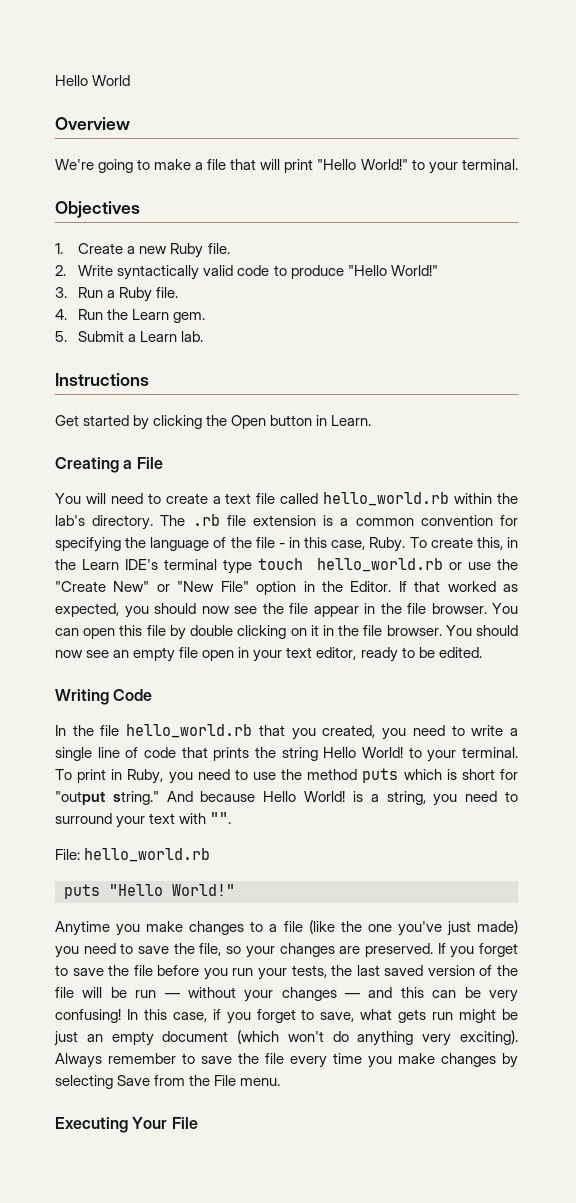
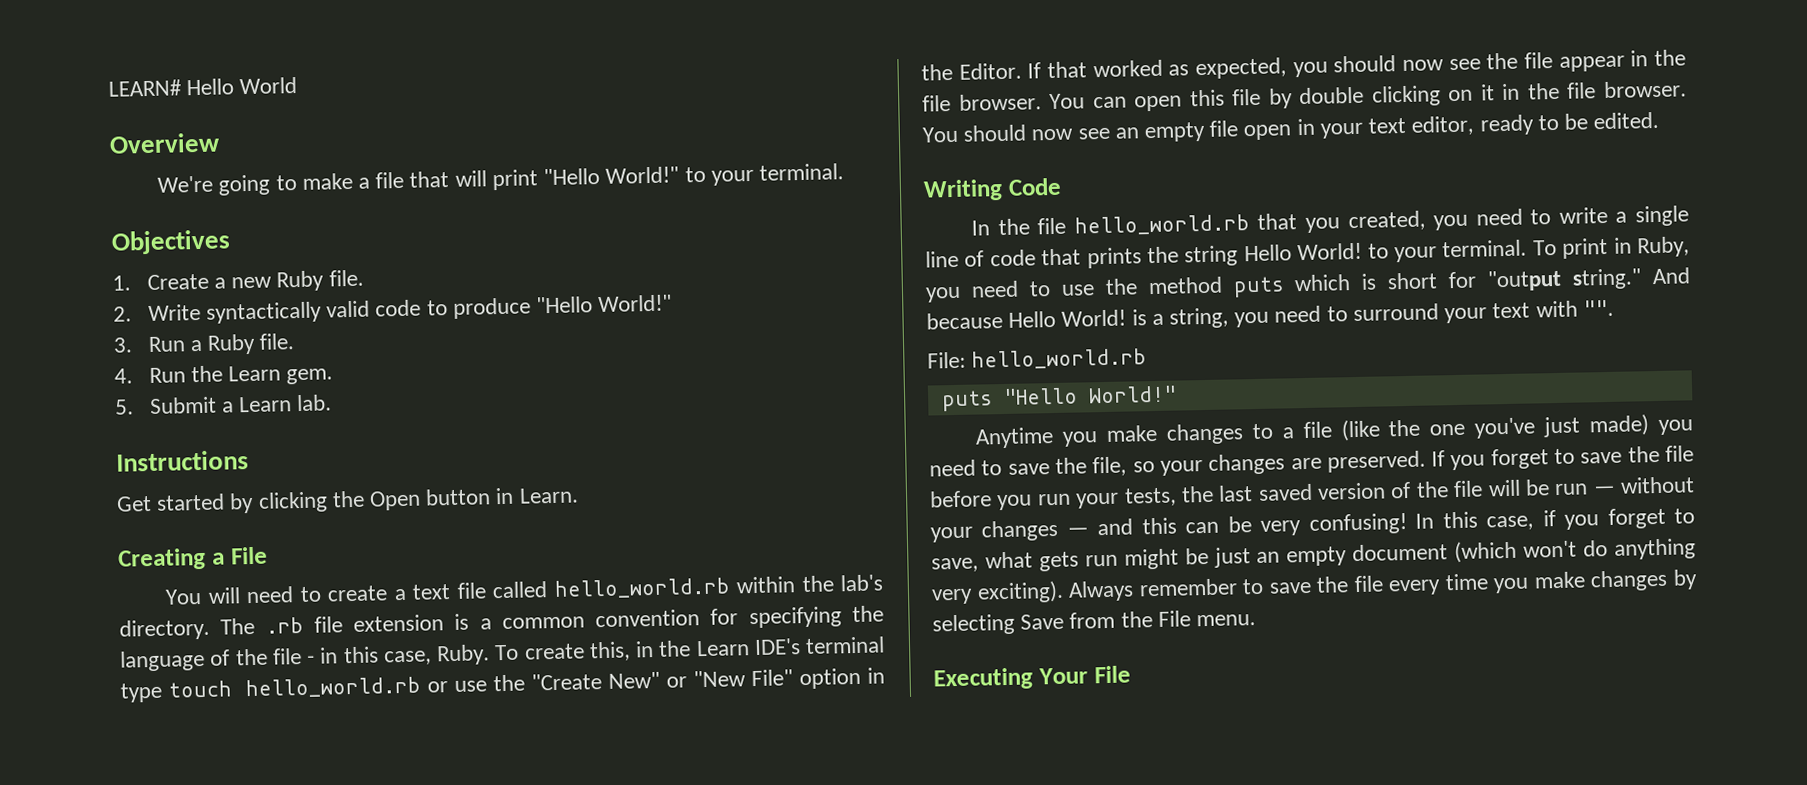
(55, 80) none -> [108,79,182,97] LEARN#

